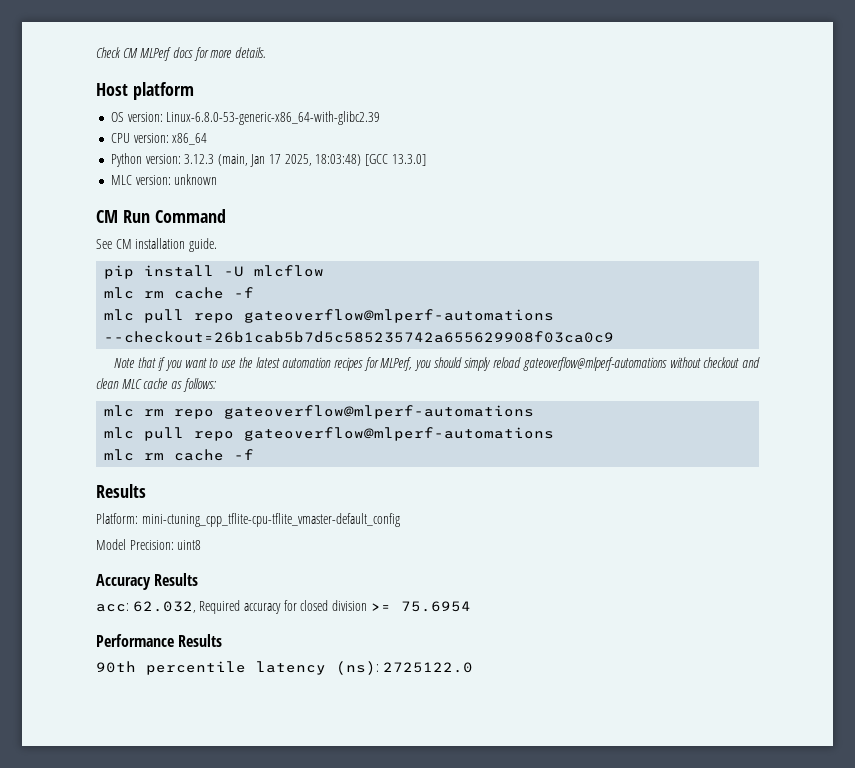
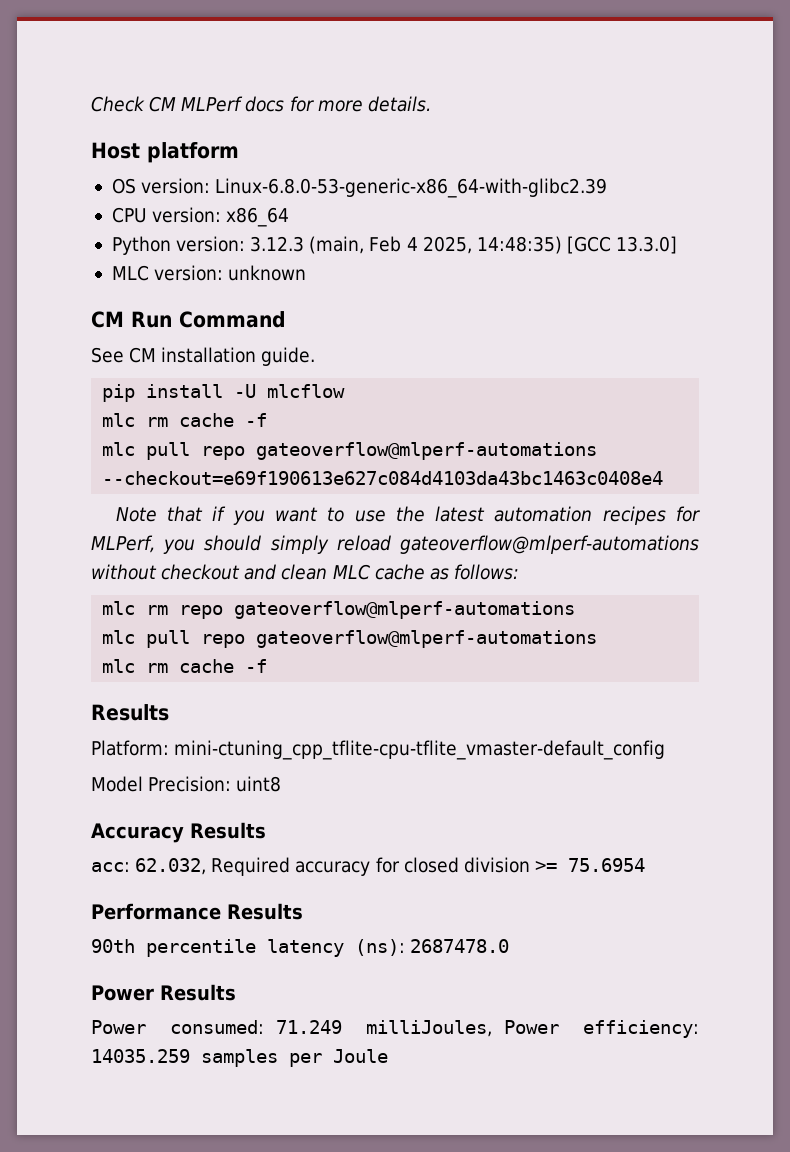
[250,154,362,167] Jan 17 2025, 18:03:48) -> [369,236,562,254] Feb 4 2025, 14:48:35)
[104,331,615,343] --checkout=26b1cab5b7d5c585235742a655629908f03ca0c9 -> [102,471,664,485] --checkout=e69f190613e627c084d4103da43bc1463c0408e4
[382,662,473,673] 2725122.0 -> [410,939,510,953] [91,984,236,1001] [91,1020,699,1038] [91,1049,388,1067] 2687478.0 // Power Results // Power consumed: 71.249 milliJoules, Power efficiency: 14035.259 samples per Joule

